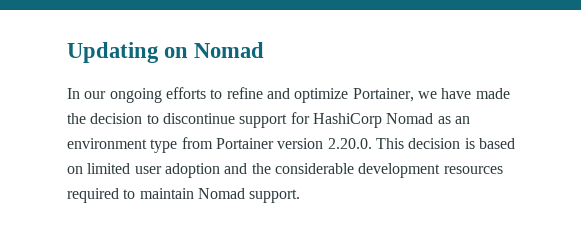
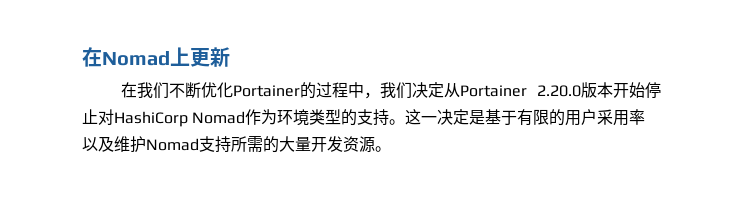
[67,42,265,63] [67,87,510,103] [67,112,470,128] [67,137,515,153] [67,163,503,178] [67,188,301,203] Updating on Nomad // In our ongoing efforts to refine and optimize Portainer, we have made the decision to discontinue support for HashiCorp Nomad as an environment type from Portainer version 2.20.0. This decision is based on limited user adoption and the considerable development resources required to maintain Nomad support. -> [82,47,230,67] [120,82,661,99] [82,109,646,127] [82,136,391,153] 在Nomad上更新 // 在我们不断优化Portainer的过程中，我们决定从Portainer 2.20.0版本开始停止对HashiCorp Nomad作为环境类型的支持。这一决定是基于有限的用户采用率以及维护Nomad支持所需的大量开发资源。

